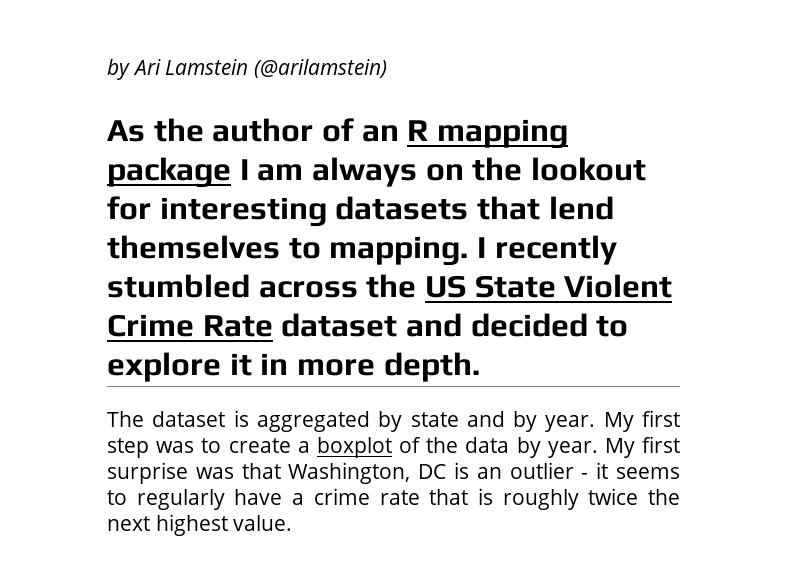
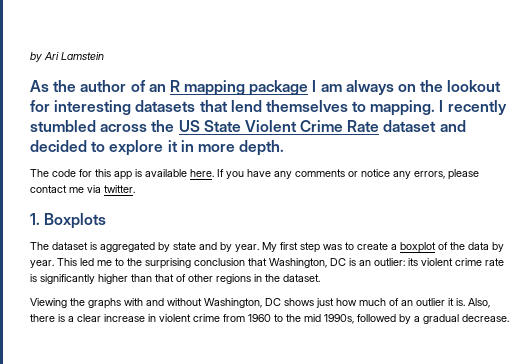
[254,59,388,78] (@arilamstein) -> (104, 56) none
(480, 367) none -> [30,169,479,180] [30,185,135,193] [30,213,107,229] // The code for this app is available here. If you have any comments or notice any errors, please contact me via twitter. // 1. Boxplots
[604,436,681,458] [107,462,234,484] My first surprise was -> [57,258,245,269] This led me to the surprising conclusion
[509,462,680,479] [107,488,680,510] [107,514,293,536] outlier - it seems to regularly have a crime rate that is roughly twice the next highest value. -> [374,258,504,266] [30,274,320,284] [30,298,490,309] [30,314,509,324] outlier: its violent crime rate is significantly higher than that of other regions in the dataset. // Viewing the graphs with and without Washington, DC shows just how much of an outlier it is. Also, there is a clear increase in violent crime from 1960 to the mid 1990s, followed by a gradual decrease.

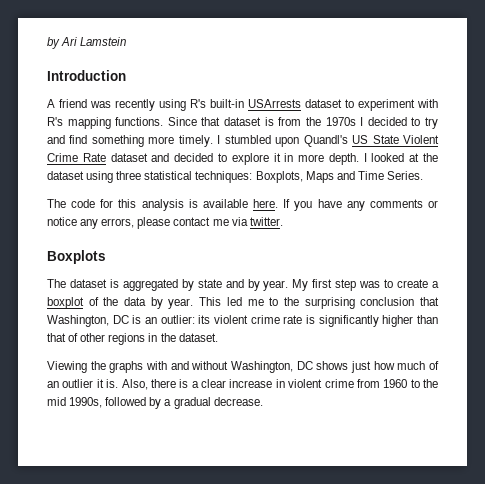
[30,80,502,96] [30,100,507,116] [30,120,175,132] As the author of an R mapping package I am always on the lookout for interesting datasets that lend themselves to mapping. I recently stumbled across the -> [47,70,126,81] [47,99,438,111] [47,117,439,129] [47,135,348,147] Introduction // A friend was recently using R's built-in USArrests dataset to experiment with R's mapping functions. Since that dataset is from the 1970s I decided to try and find something more timely. I stumbled upon Quandl's
(285, 148) none -> [363,153,438,162] [47,171,423,183] I looked at the dataset using three statistical techniques: Boxplots, Maps and Time Series.
[114,171,132,180] app -> [141,199,184,211] analysis
[30,213,40,225] 1. -> (283, 221) none

